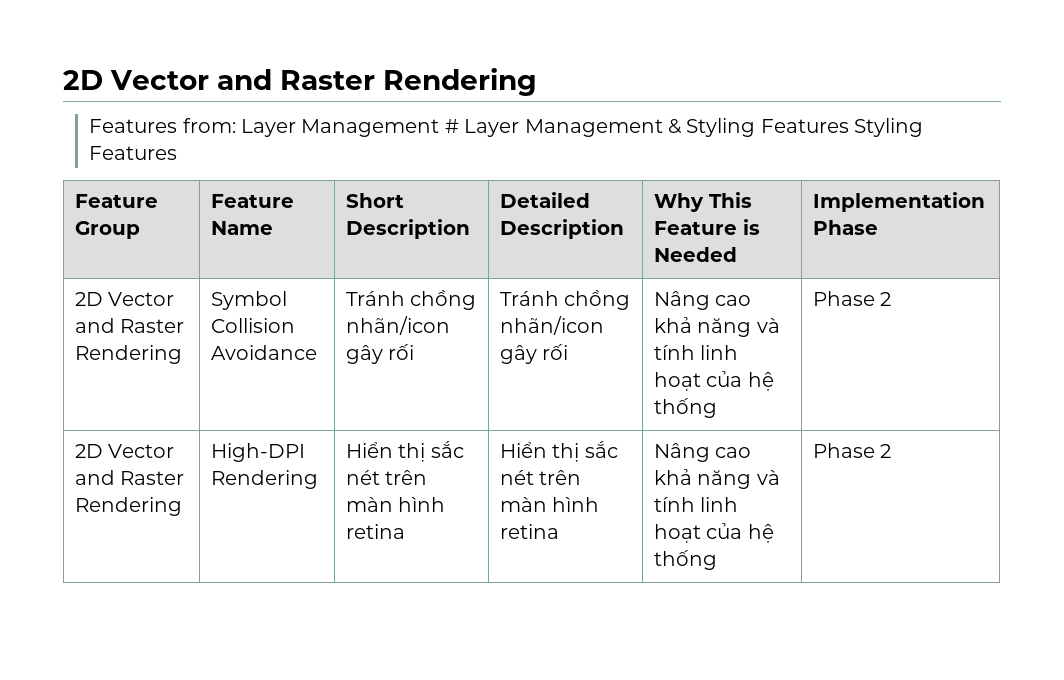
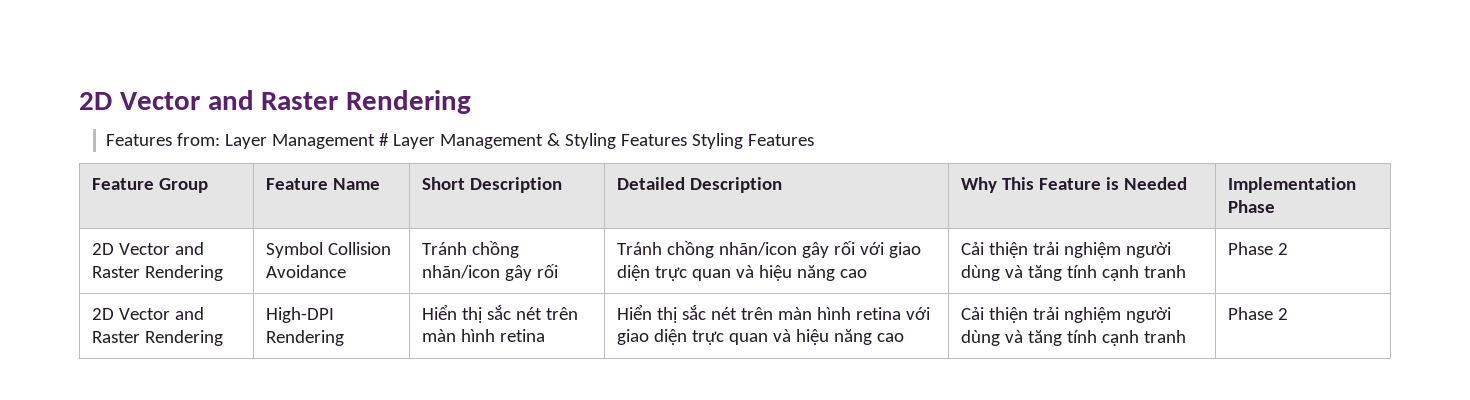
[654,291,752,310] [654,317,780,337] [654,345,739,360] [654,371,774,391] [654,398,718,418] | Nâng cao khả năng và tính linh hoạt của hệ thống -> [859,242,921,258] [616,265,867,281] [960,242,1171,258] [960,265,1186,281] với giao diện trực quan và hiệu năng cao | Cải thiện trải nghiệm người dùng và tăng tính cạnh tranh
[654,443,752,462] [654,469,780,489] [654,497,739,512] [654,523,774,543] [654,550,718,570] | Nâng cao khả năng và tính linh hoạt của hệ thống -> [905,307,930,320] [616,329,904,345] [960,307,1171,323] [960,330,1186,346] với giao diện trực quan và hiệu năng cao | Cải thiện trải nghiệm người dùng và tăng tính cạnh tranh

